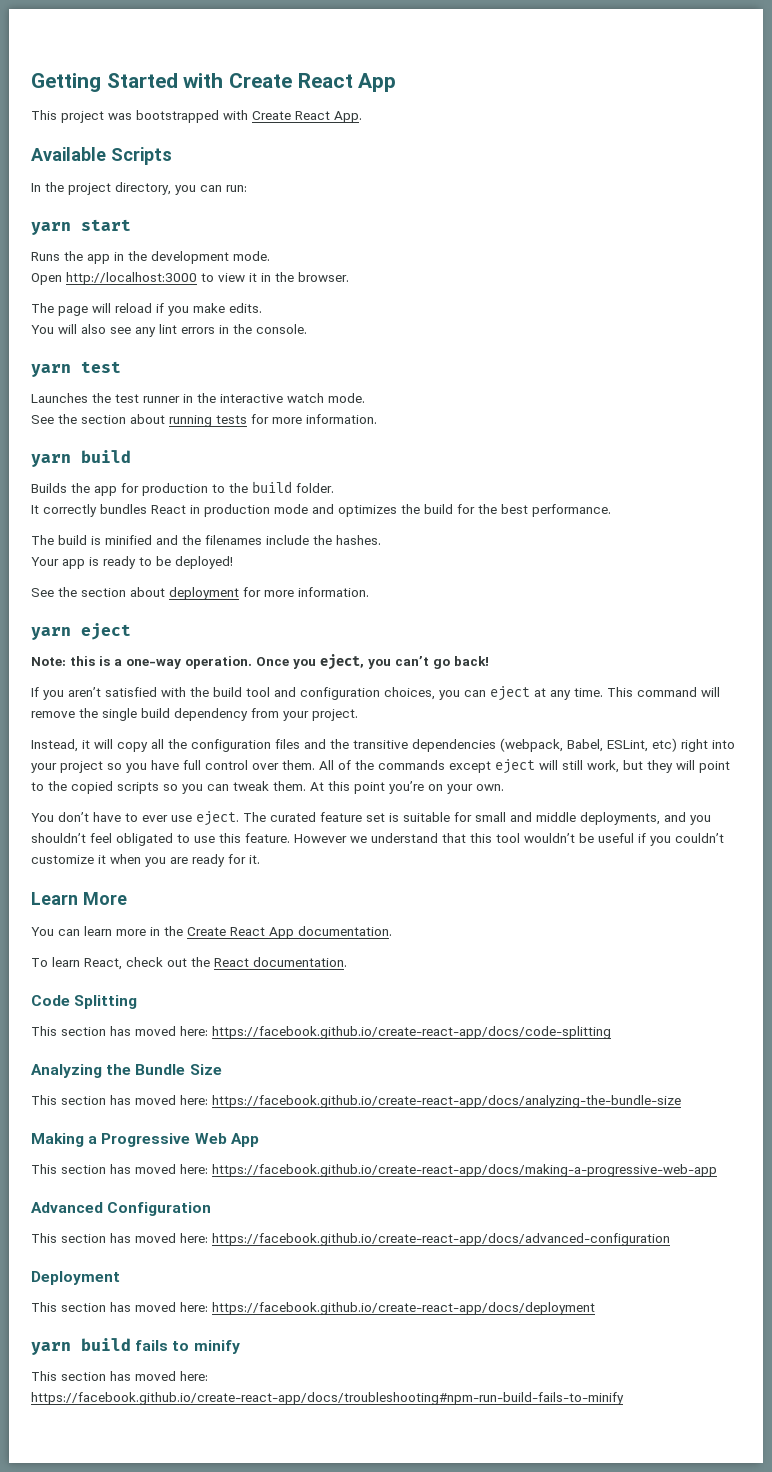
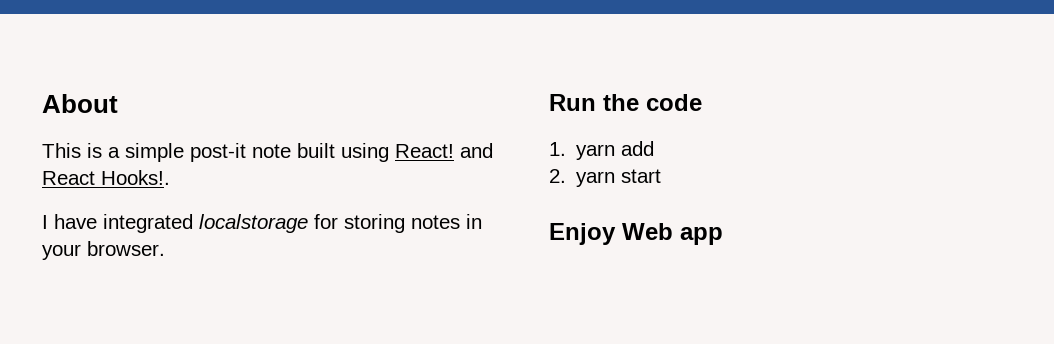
[31,73,397,92] [31,110,362,123] [31,147,172,165] [31,182,247,195] [31,219,131,235] [31,251,270,264] [31,272,349,285] [31,303,262,316] [31,324,307,337] [31,361,121,377] [31,393,365,403] [31,414,377,427] [31,450,131,467] [31,481,334,496] [31,504,611,517] [31,535,381,545] [31,556,233,569] [31,587,369,600] [31,623,131,640] [31,654,489,670] [31,686,720,701] [31,708,358,721] [31,738,735,752] [31,759,730,774] [31,781,504,794] [31,811,711,826] [31,833,724,846] [31,854,260,867] [31,892,127,905] [31,926,392,939] [31,957,347,970] [31,995,138,1009] [31,1026,611,1039] [31,1064,222,1078] [31,1095,681,1108] [31,1133,259,1147] [31,1164,717,1177] [31,1202,212,1216] [31,1233,670,1246] [31,1271,120,1285] [31,1302,595,1315] [31,1338,240,1355] [31,1371,208,1381] [31,1392,624,1405] Getting Started with Create React App // This project was bootstrapped with Create React App. // Available Scripts // In the project directory, you can run: // yarn start // Runs the app in the development mode. // Open http://localhost:3000 to view it in the browser. // The page will reload if you make edits. // You will also see any lint errors in the console. // yarn test // Launches the test runner in the interactive watch mode. // See the section about running tests for more information. // yarn build // Builds the app for production to the build folder. // It correctly bundles React in production mode and optimizes the build for the best performance. // The build is minified and the filenames include the hashes. // Your app is ready to be deployed! // See the section about deployment for more information. // yarn eject // Note: this is a one-way operation. Once you eject, you can’t go back! // If you aren’t satisfied with the build tool and configuration choices, you can eject at any time. This command will remove the single build dependency from your project. // Instead, it will copy all the configuration files and the transitive dependencies (webpack, Babel, ESLint, etc) right into your project so you have full control over them. All of the commands except eject will still work, but they will point to the copied scripts so you can tweak them. At this point you’re on your own. // You don’t have to ever use eject. The curated feature set is suitable for small and middle deployments, and you shouldn’t feel obligated to use this feature. However we understand that this tool wouldn’t be useful if you couldn’t customize it when you are ready for it. // Learn More // You can learn more in the Create React App documentation. // To learn React, check out the React documentation. // Code Splitting // This section has moved here: https://facebook.github.io/create-react-app/docs/code-splitting // Analyzing the Bundle Size // This section has moved here: https://facebook.github.io/create-react-app/docs/analyzing-the-bundle-size // Making a Progressive Web App // This section has moved here: https://facebook.github.io/create-react-app/docs/making-a-progressive-web-app // Advanced Configuration // This section has moved here: https://facebook.github.io/create-react-app/docs/advanced-configuration // Deployment // This section has moved here: https://facebook.github.io/create-react-app/docs/deployment // yarn build fails to minify // This section has moved here: https://facebook.github.io/create-react-app/docs/troubleshooting#npm-run-build-fails-to-minify -> [42,94,118,113] [42,143,493,162] [42,170,170,185] [42,214,482,233] [42,241,165,260] [549,94,702,111] [549,141,655,160] [549,169,662,187] [549,223,723,245] About // This is a simple post-it note built using React! and React Hooks!. // I have integrated localstorage for storing notes in your browser. // Run the code // 1. yarn add // 2. yarn start // Enjoy Web app

